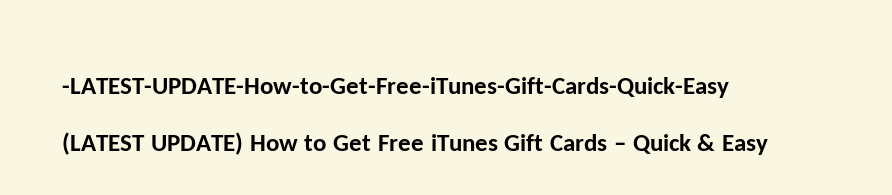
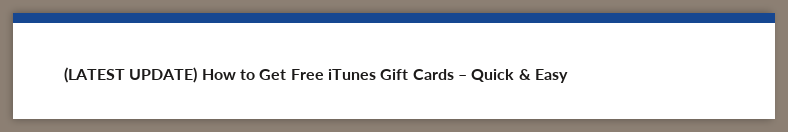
[62,77,729,98] -LATEST-UPDATE-How-to-Get-Free-iTunes-Gift-Cards-Quick-Easy // -> (64, 75) none

